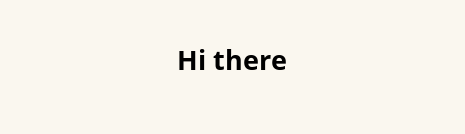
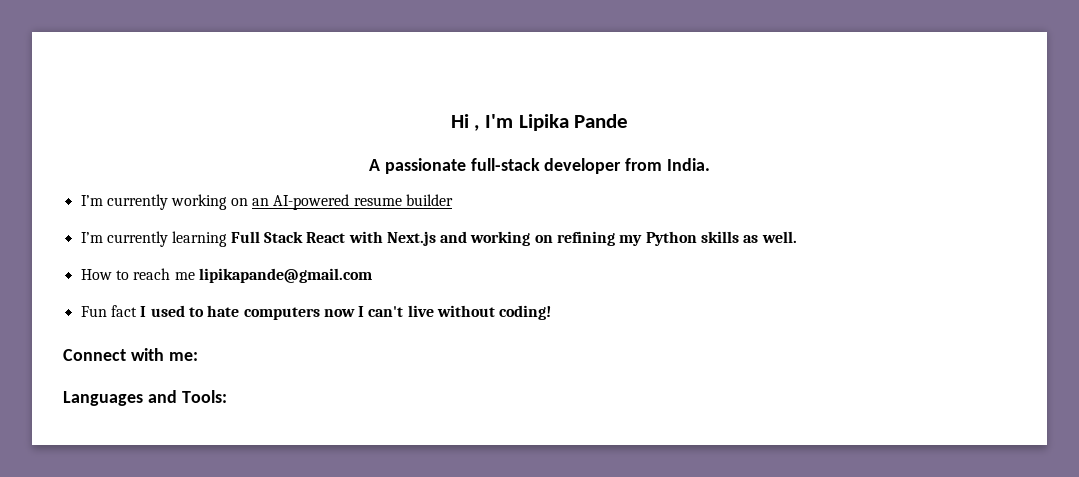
[213,49,288,70] there -> [474,114,629,131] [368,158,711,174] [80,194,453,210] [80,231,797,247] [80,268,372,283] [80,305,552,320] [63,348,198,361] [63,390,227,406] , I'm Lipika Pande // A passionate full-stack developer from India. // I’m currently working on an AI-powered resume builder // I’m currently learning Full Stack React with Next.js and working on refining my Python skills as well. // How to reach me lipikapande@gmail.com // Fun fact I used to hate computers now I can't live without coding! // Connect with me: // Languages and Tools:

